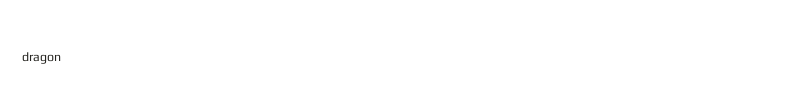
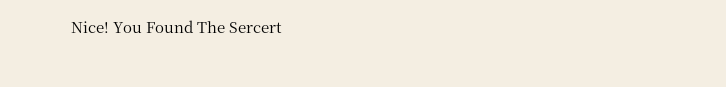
[22,52,61,64] dragon -> [71,20,283,33] Nice! You Found The Sercert

